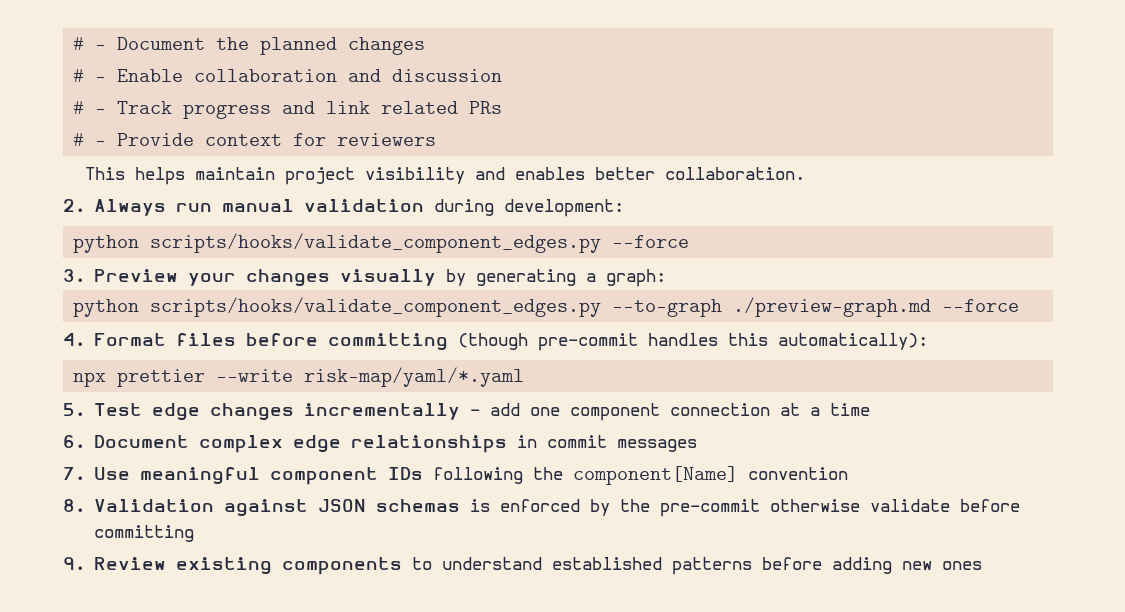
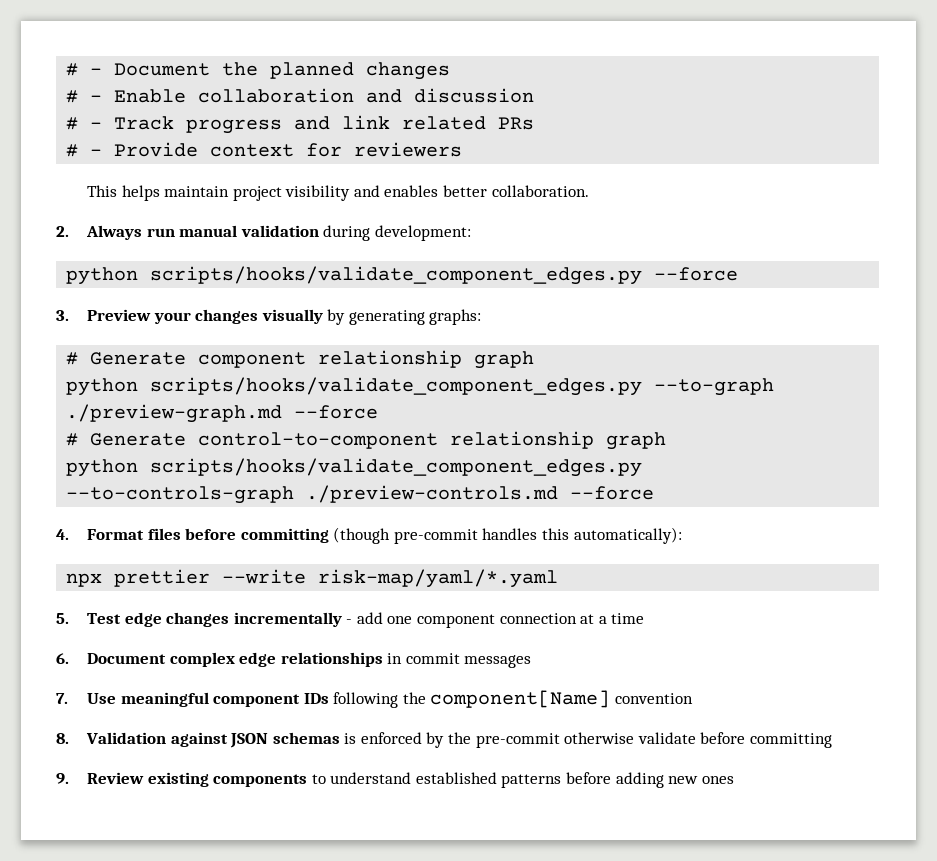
[585,269,666,287] a graph: -> [429,309,482,325] [66,350,535,369] graphs: // # Generate component relationship graph
(1020, 305) none -> [66,431,667,450] [66,458,643,477] [66,485,655,504] // # Generate control-to-component relationship graph // python scripts/hooks/validate_component_edges.py --to-controls-graph ./preview-controls.md --force

